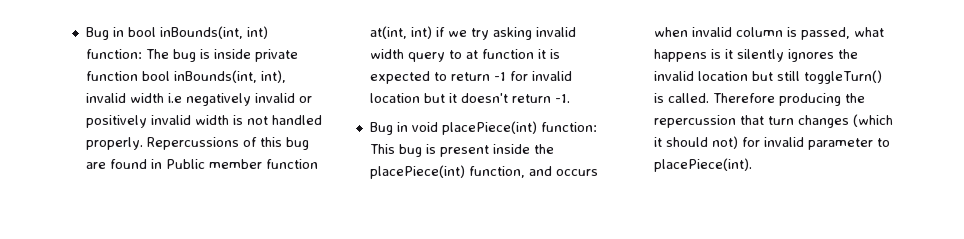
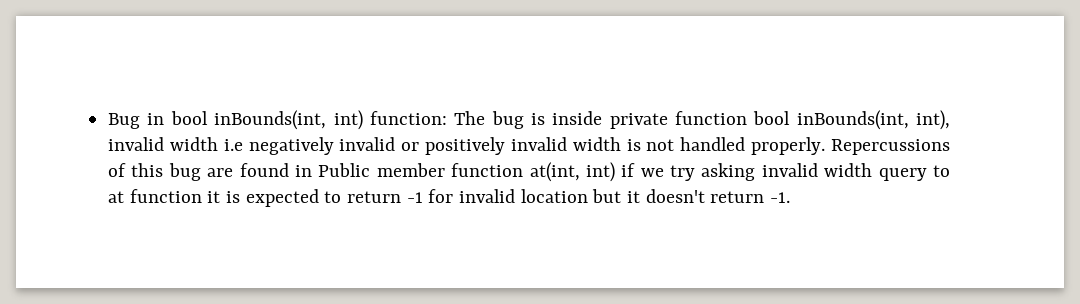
[369,121,597,135] [369,144,554,157] [369,165,598,179] [653,27,884,40] [653,49,858,62] [653,70,882,84] [653,93,865,106] [653,114,893,128] [653,136,890,150] [653,158,752,172] // Bug in void placePiece(int) function: This bug is present inside the placePiece(int) function, and occurs when invalid column is passed, what happens is it silently ignores the invalid location but still toggleTurn() is called. Therefore producing the repercussion that turn changes (which it should not) for invalid parameter to placePiece(int). -> (791, 197) none

